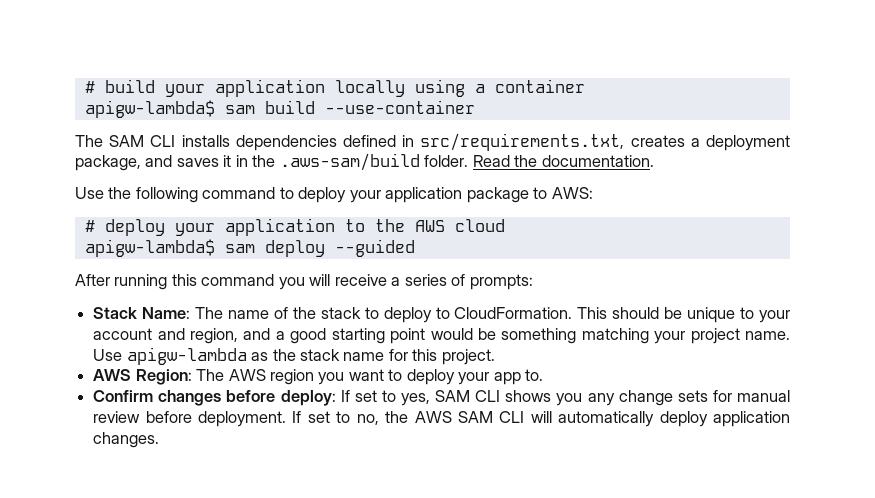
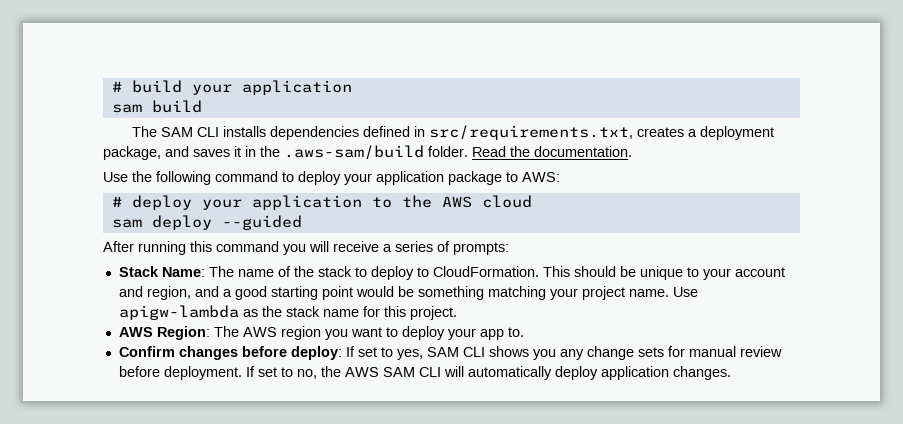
[334,79,585,97] [84,100,215,118] locally using a container // apigw-lambda$ -> (352, 87) //
[324,100,475,114] --use-container -> (202, 106) none
[84,239,215,257] apigw-lambda$ -> (532, 201) none

